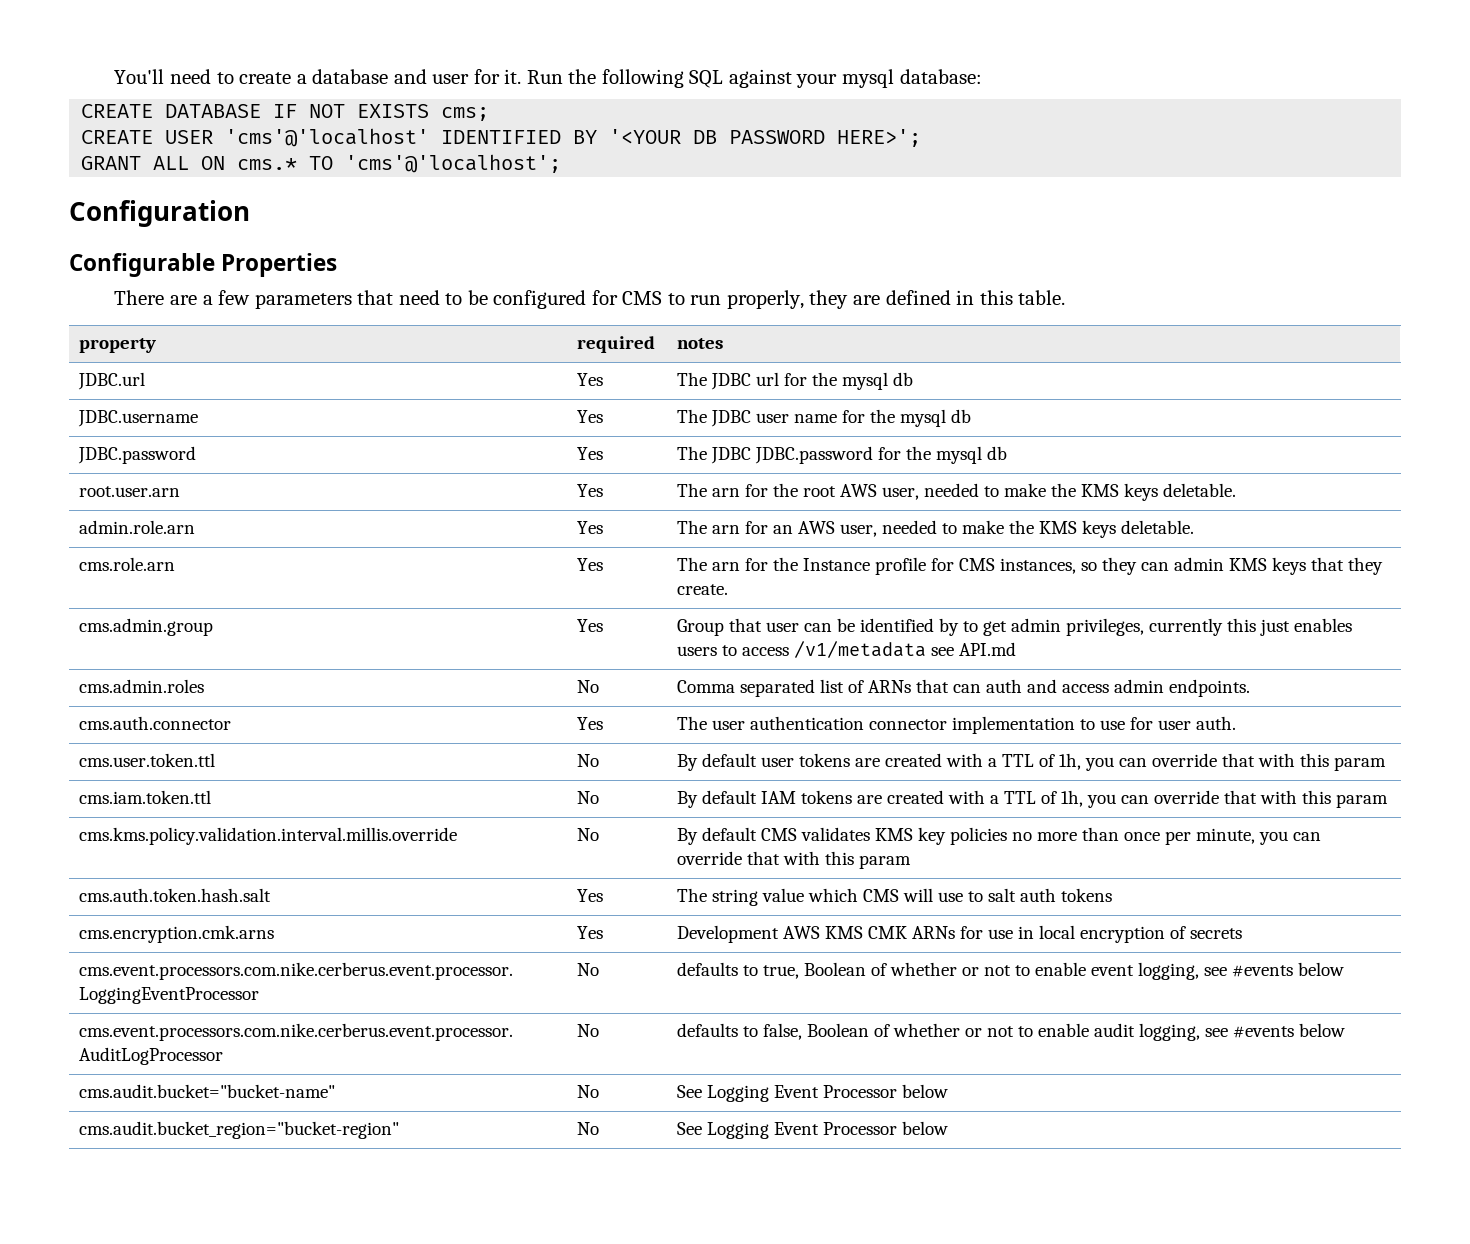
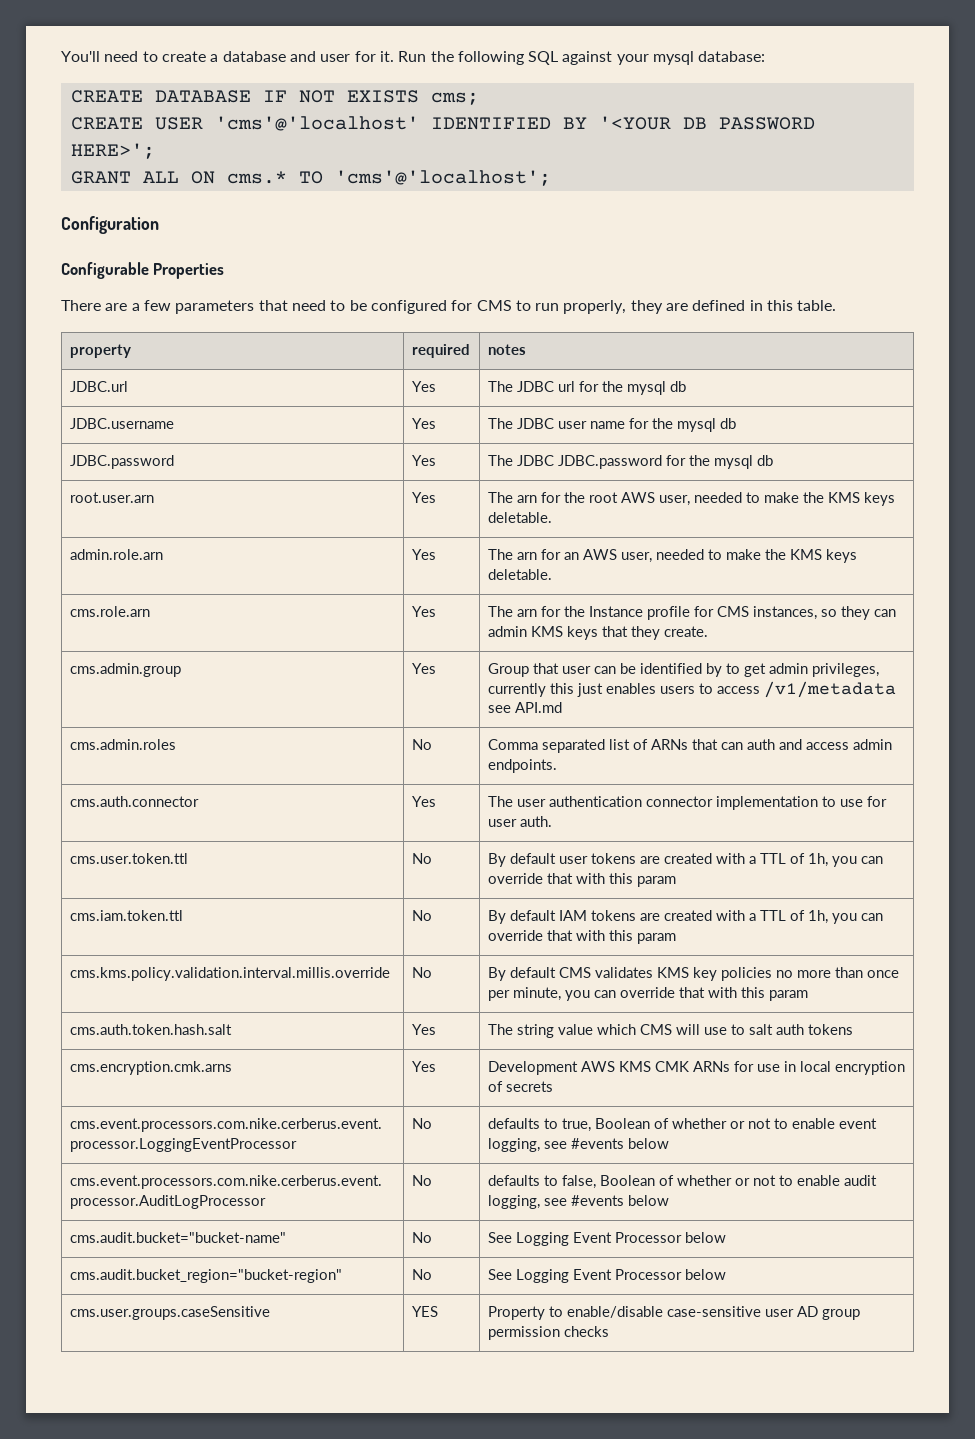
(949, 1128) none -> [69,1306,270,1320] [411,1306,438,1317] [487,1306,860,1320] [487,1326,609,1340] // cms.user.groups.caseSensitive | YES | Property to enable/disable case-sensitive user AD group permission checks

